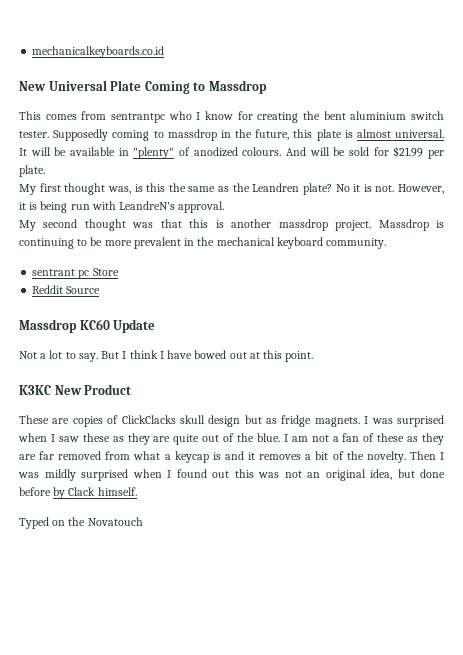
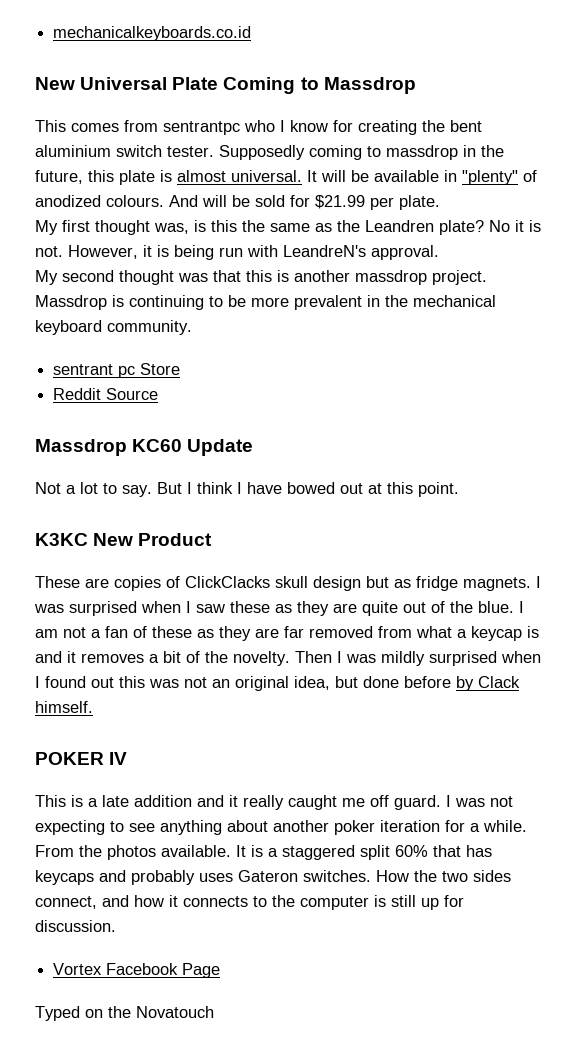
(137, 491) none -> [35,752,128,765] [35,795,513,810] [35,820,527,835] [35,845,492,860] [35,870,511,885] [35,895,464,910] [35,920,116,932] [53,963,221,978] // POKER IV // This is a late addition and it really caught me off guard. I was not expecting to see anything about another poker iteration for a while. From the photos available. It is a staggered split 60% that has keycaps and probably uses Gateron switches. How the two sides connect, and how it connects to the computer is still up for discussion. // Vortex Facebook Page

